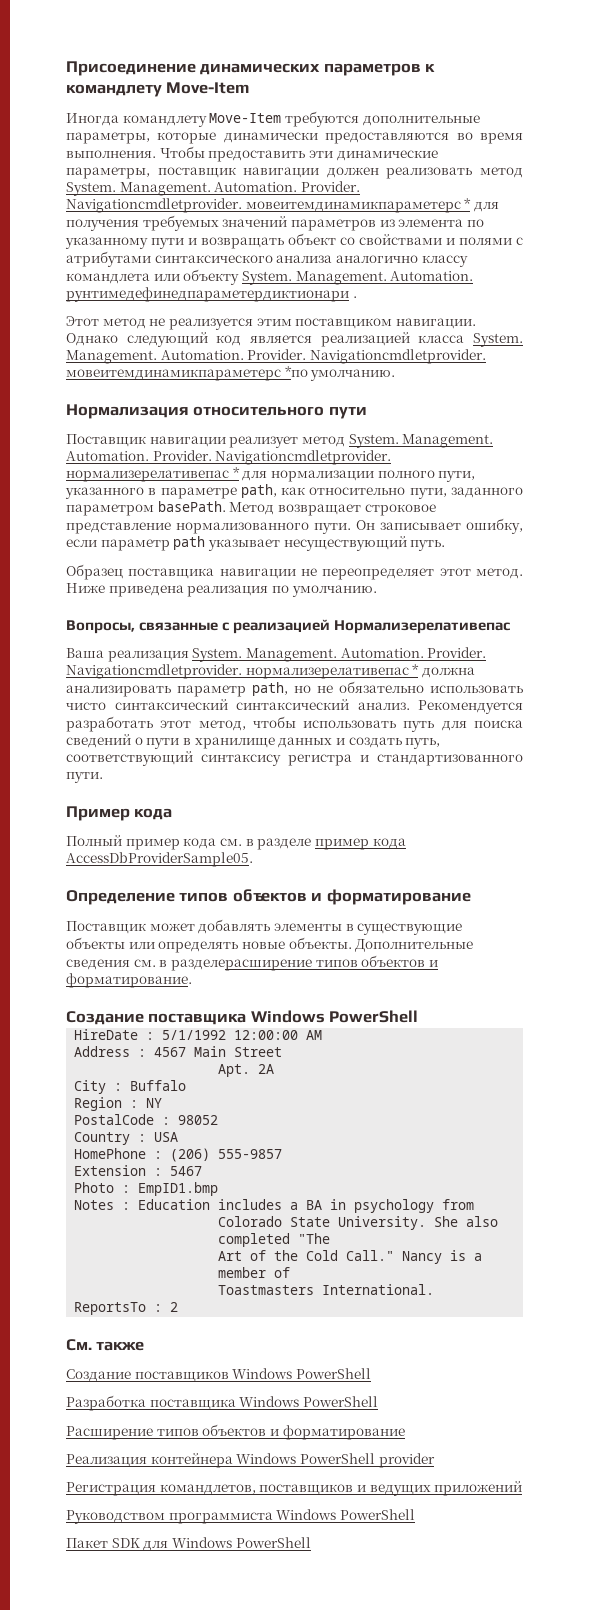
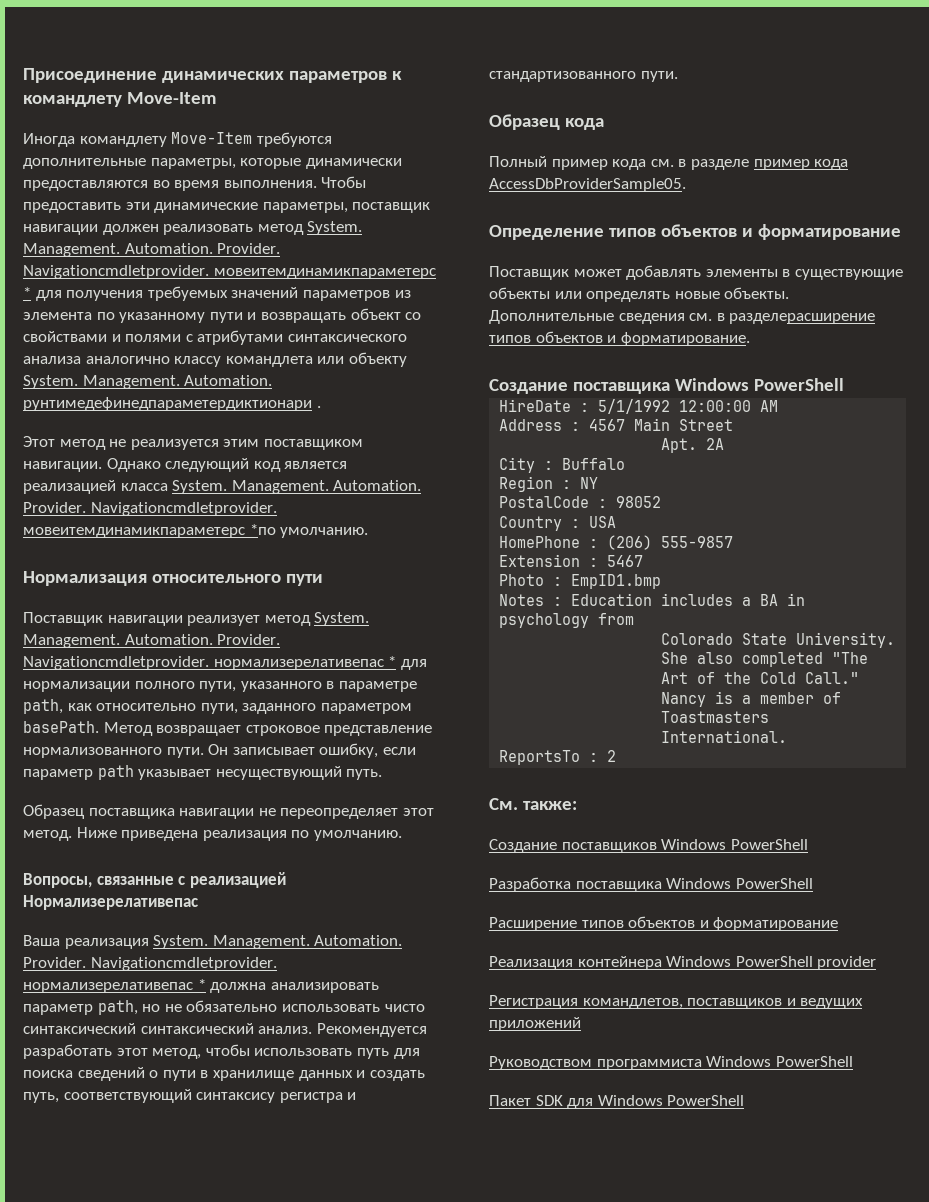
[66,806,130,821] Пример -> [489,114,560,130] Образец
[96,1341,145,1351] также -> [522,801,577,810] также:

